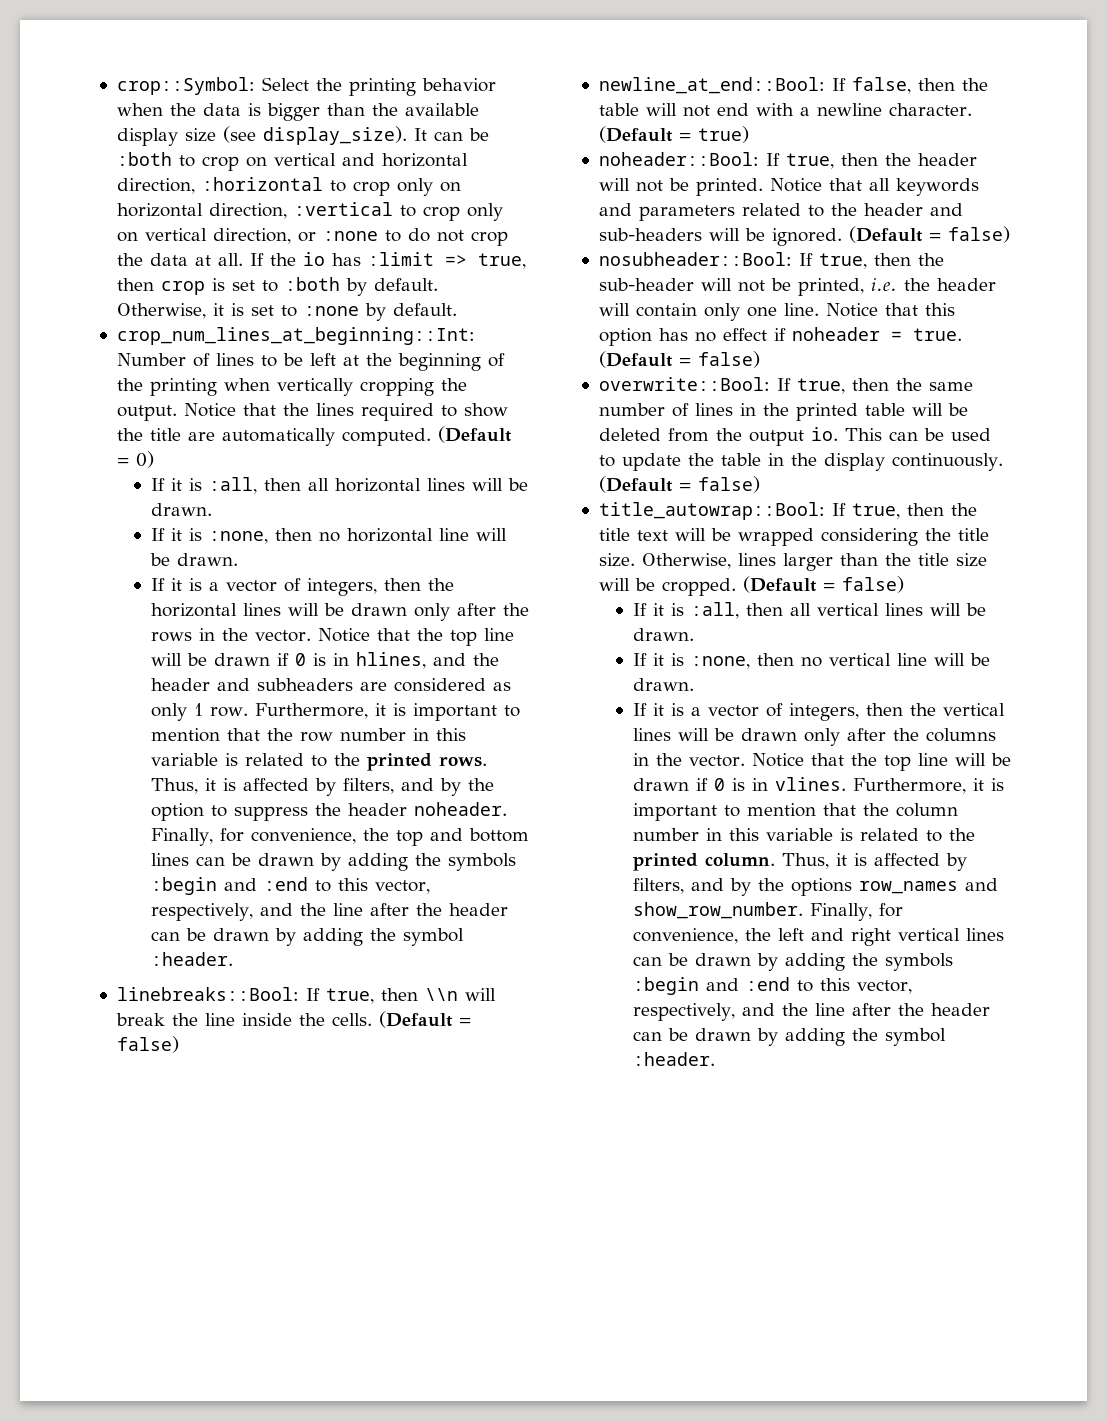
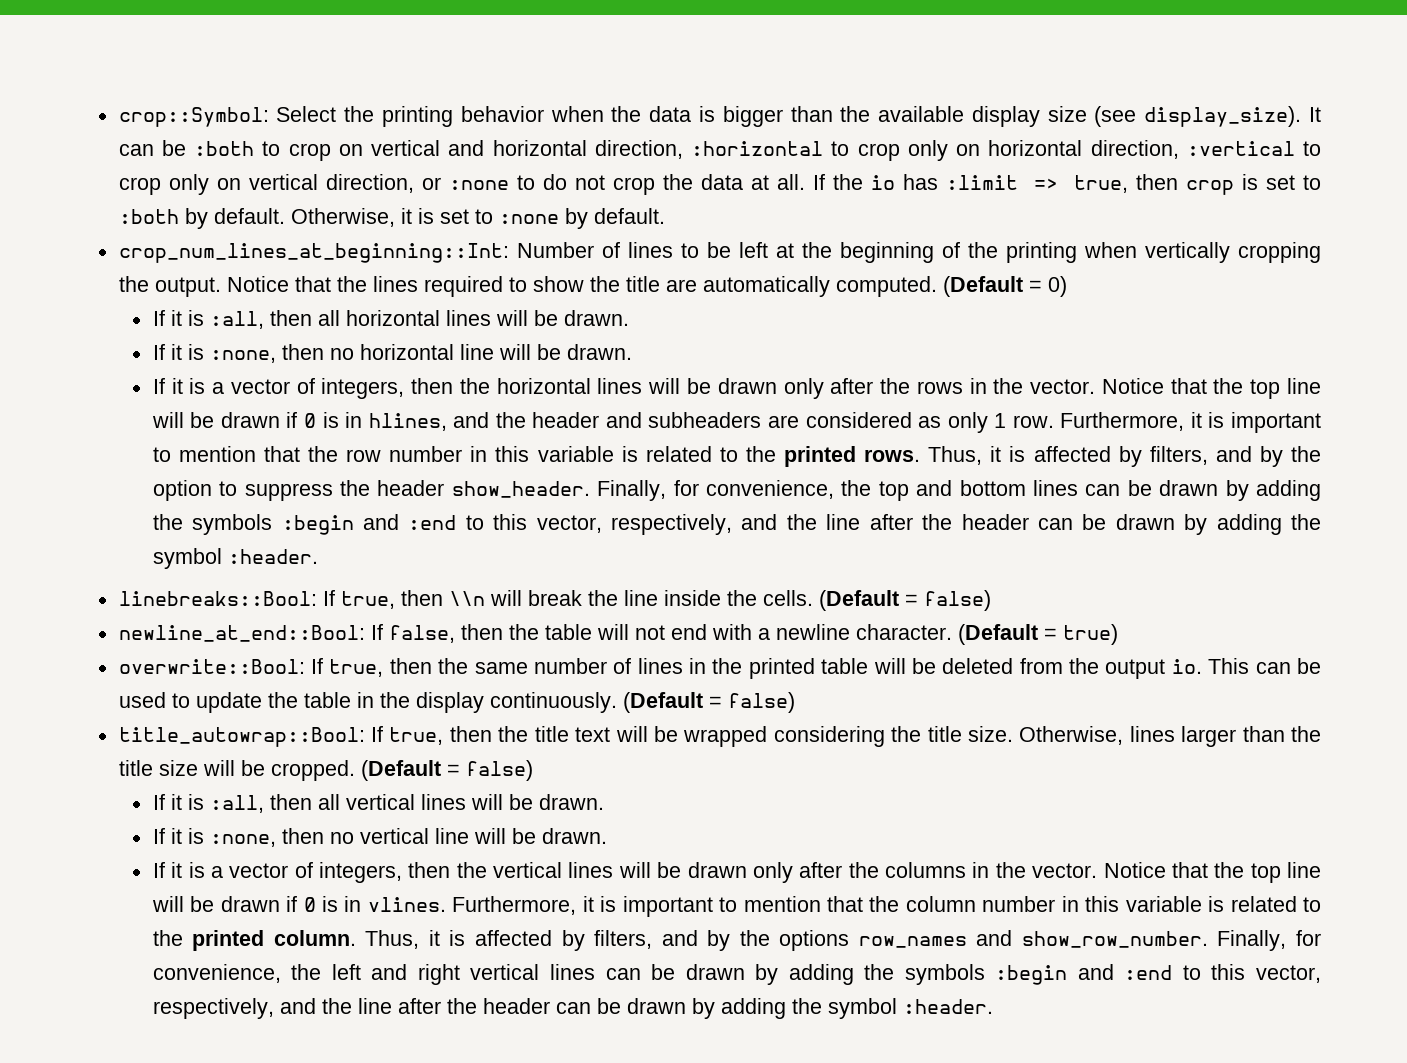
[413,802,507,816] noheader. -> [451,481,590,498] show_header.
[598,152,977,169] [598,178,979,196] [598,203,963,221] [598,226,1010,246] [598,252,944,269] [598,278,996,296] [598,303,955,321] [598,327,962,346] [598,351,760,368] // noheader::Bool: If true, then the header will not be printed. Notice that all keywords and parameters related to the header and sub-headers will be ignored. (Default = false) // nosubheader::Bool: If true, then the sub-header will not be printed, i.e. the header will contain only one line. Notice that this option has no effect if noheader = true. (Default = false) -> (1118, 634) none

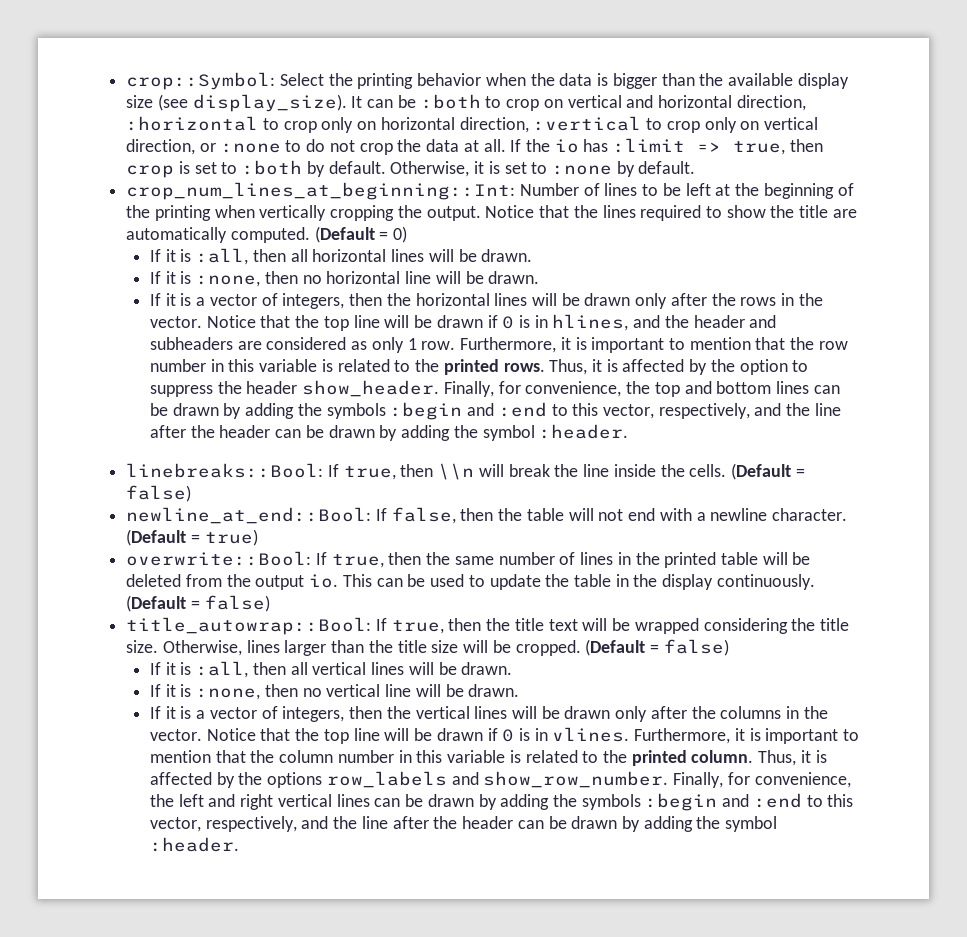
[1149,446,1283,467] filters, and by -> (708, 367) none
[594,930,731,951] filters, and by -> (235, 780) none
[858,936,967,948] row_names -> [326,771,447,788] row_labels

